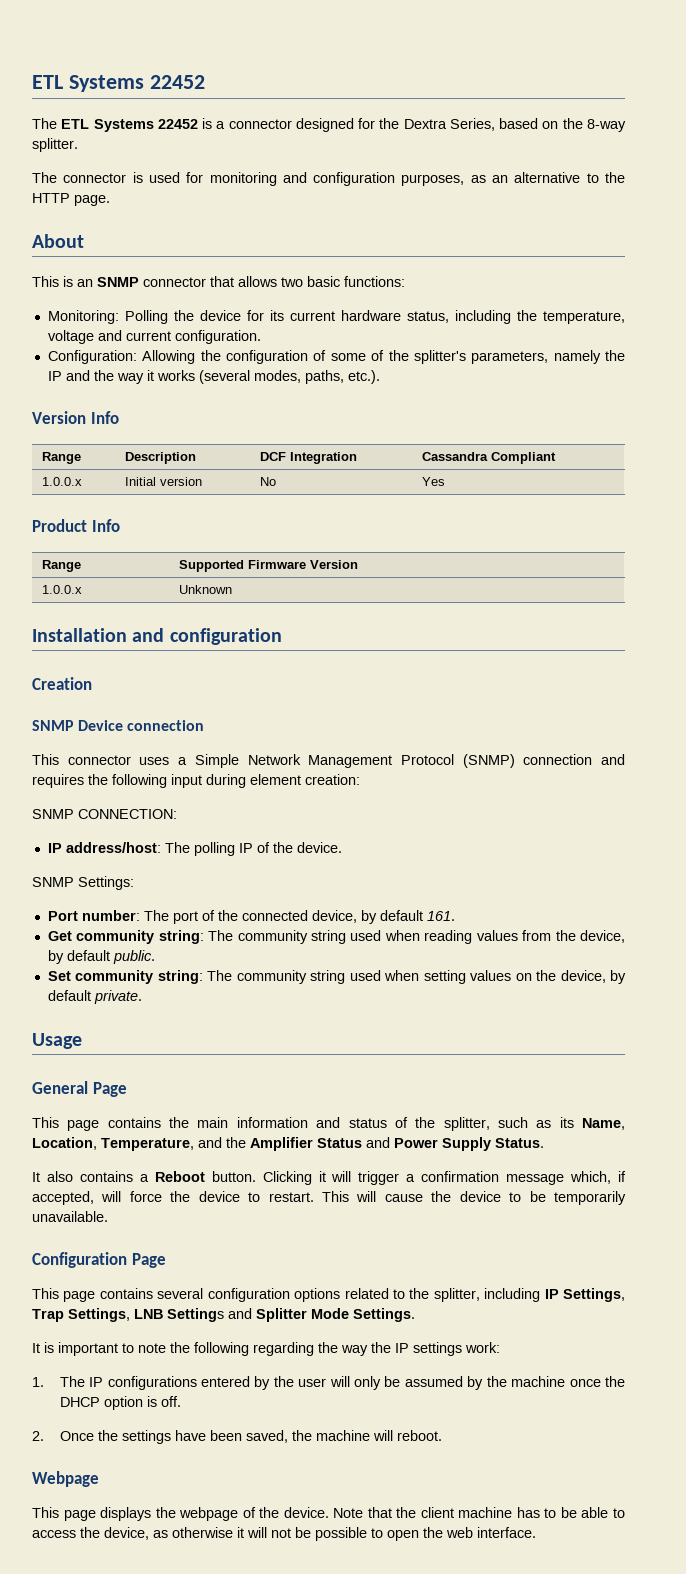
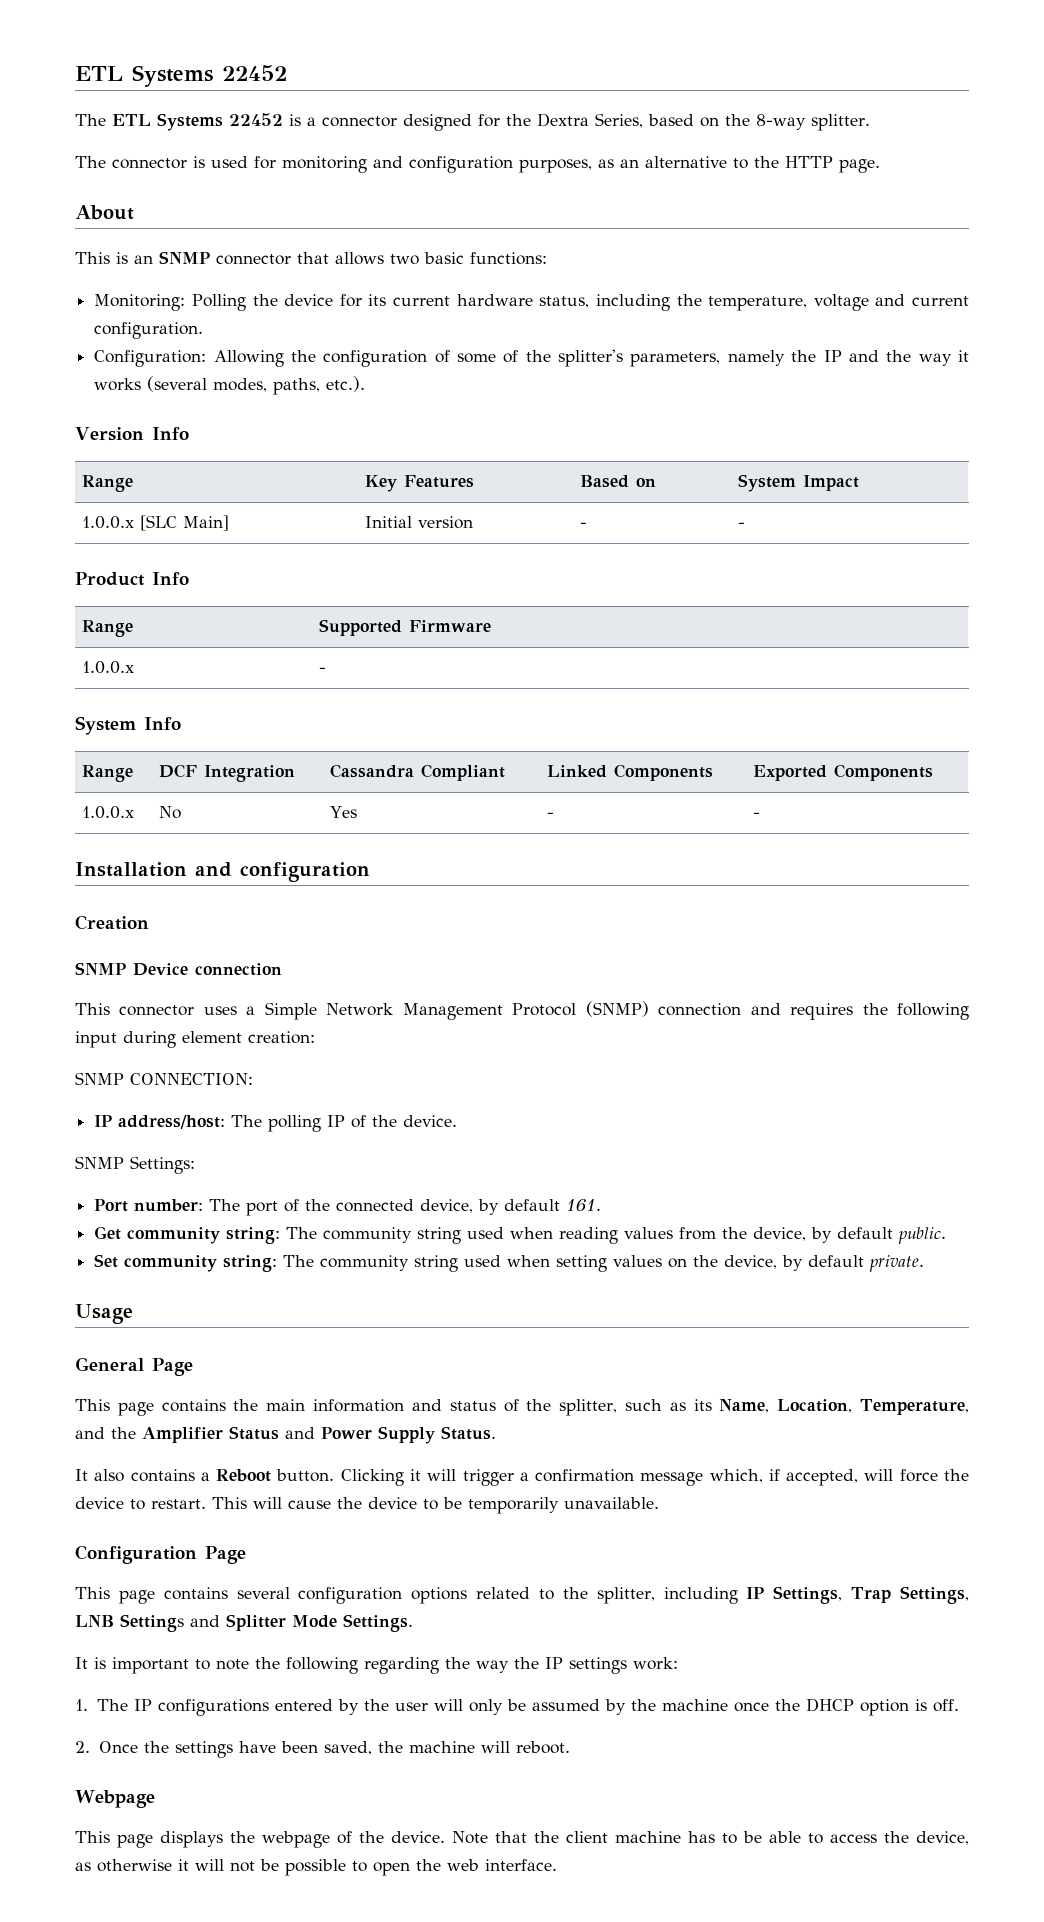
[124,452,196,464] [259,452,357,464] [421,452,556,464] [41,477,82,486] Description | DCF Integration | Cassandra Compliant // 1.0.0.x -> [365,475,475,492] [580,475,657,488] [738,474,860,492] [82,515,230,531] Key Features | Based on | System Impact // 1.0.0.x [SLC Main]
[259,477,276,486] [421,477,445,486] No | Yes -> [580,522,588,528] [738,522,746,528] - | -
[309,560,358,569] [41,585,82,594] [178,585,232,594] Version // 1.0.0.x | Unknown -> [82,661,135,674] [319,667,327,673] [75,716,181,735] [82,765,134,782] [159,764,296,782] [330,764,506,781] [547,764,714,781] [753,764,934,781] [82,806,135,819] [159,806,182,819] [330,806,358,818] [547,812,555,818] [753,812,761,818] // 1.0.0.x | - // System Info // Range | DCF Integration | Cassandra Compliant | Linked Components | Exported Components // 1.0.0.x | No | Yes | - | -

